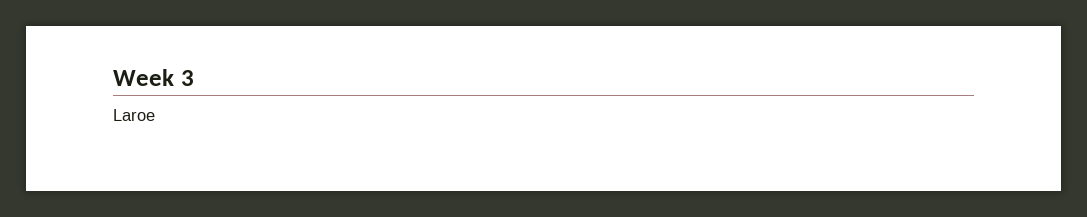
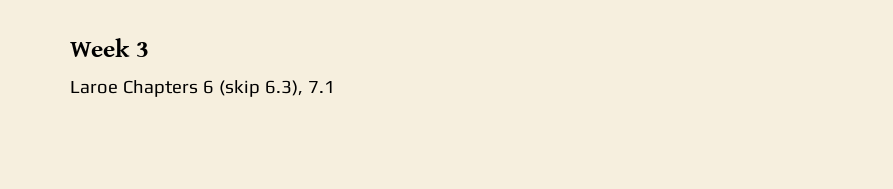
(155, 115) none -> [122,80,335,97] Chapters 6 (skip 6.3), 7.1

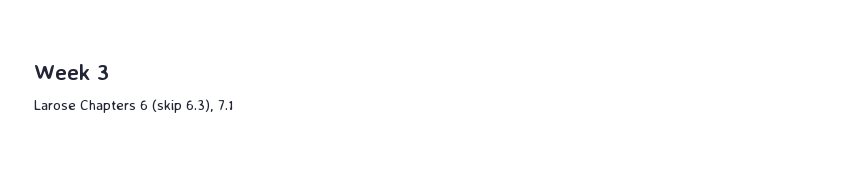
[70,81,118,94] Laroe -> [34,100,76,110] Larose

